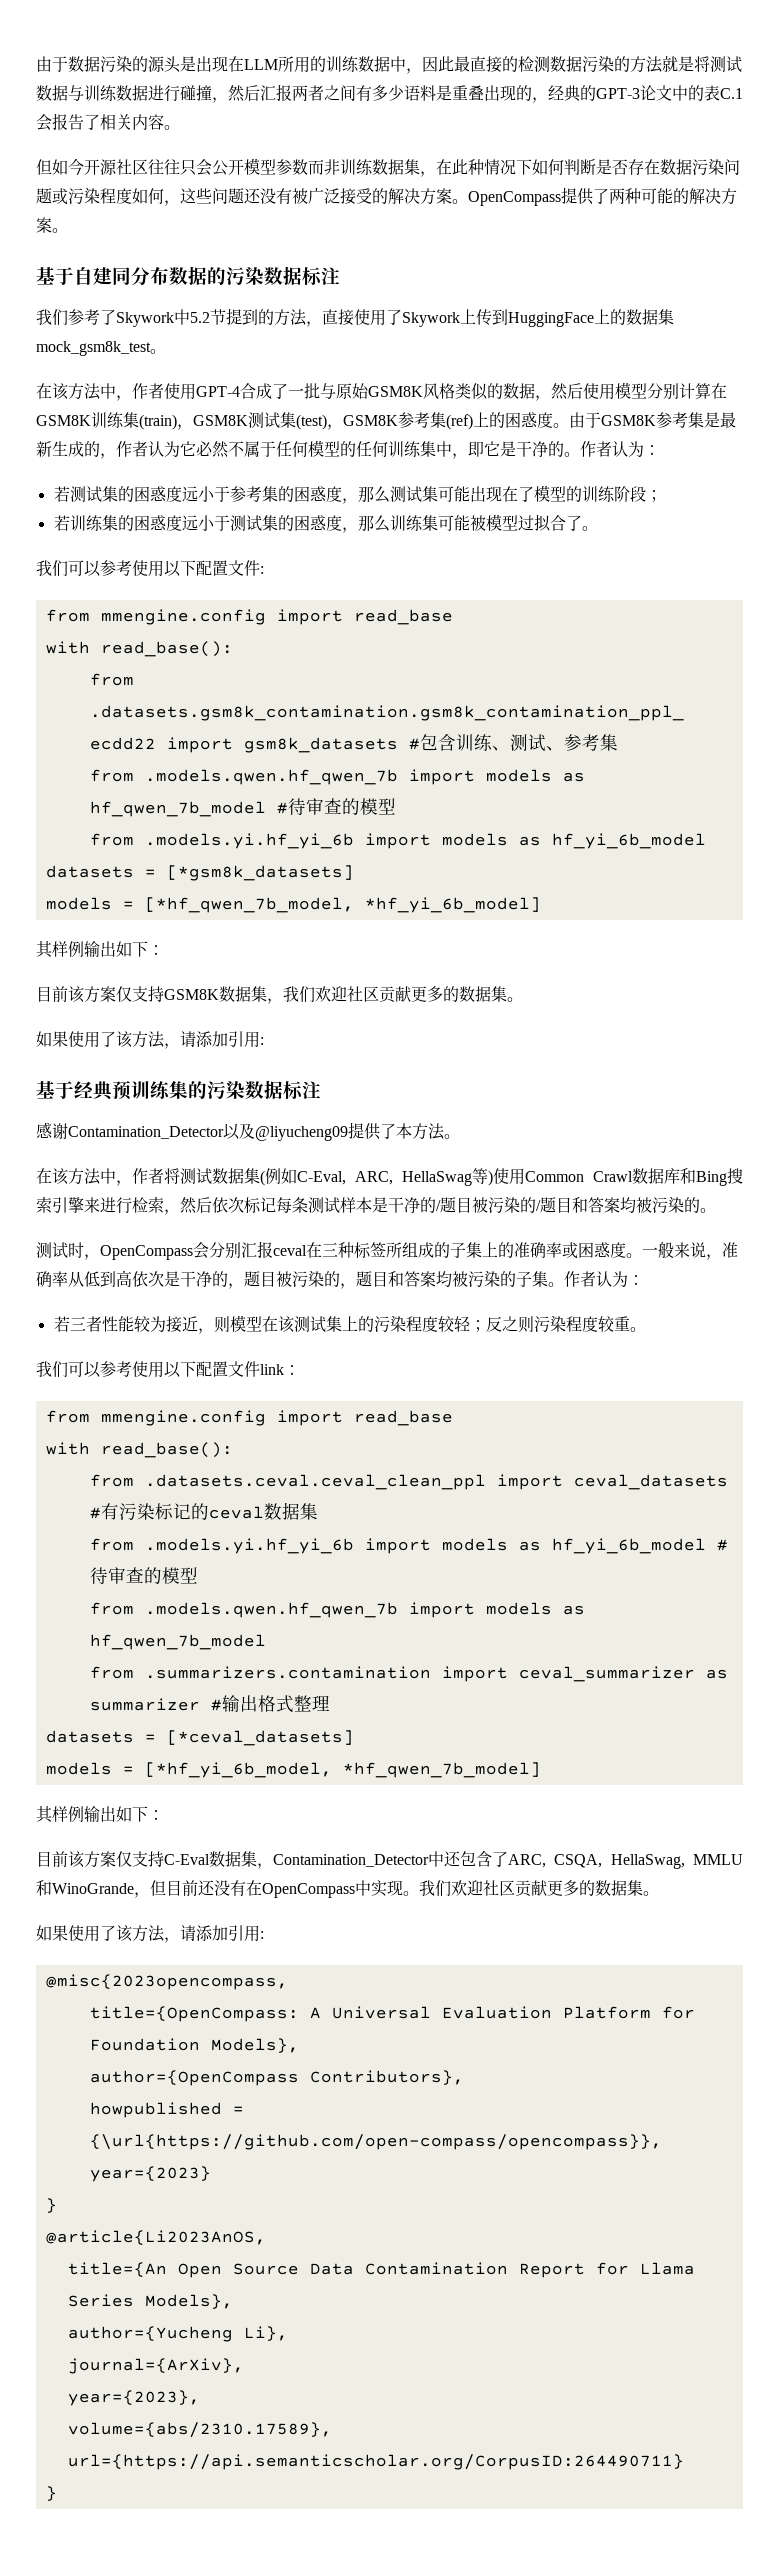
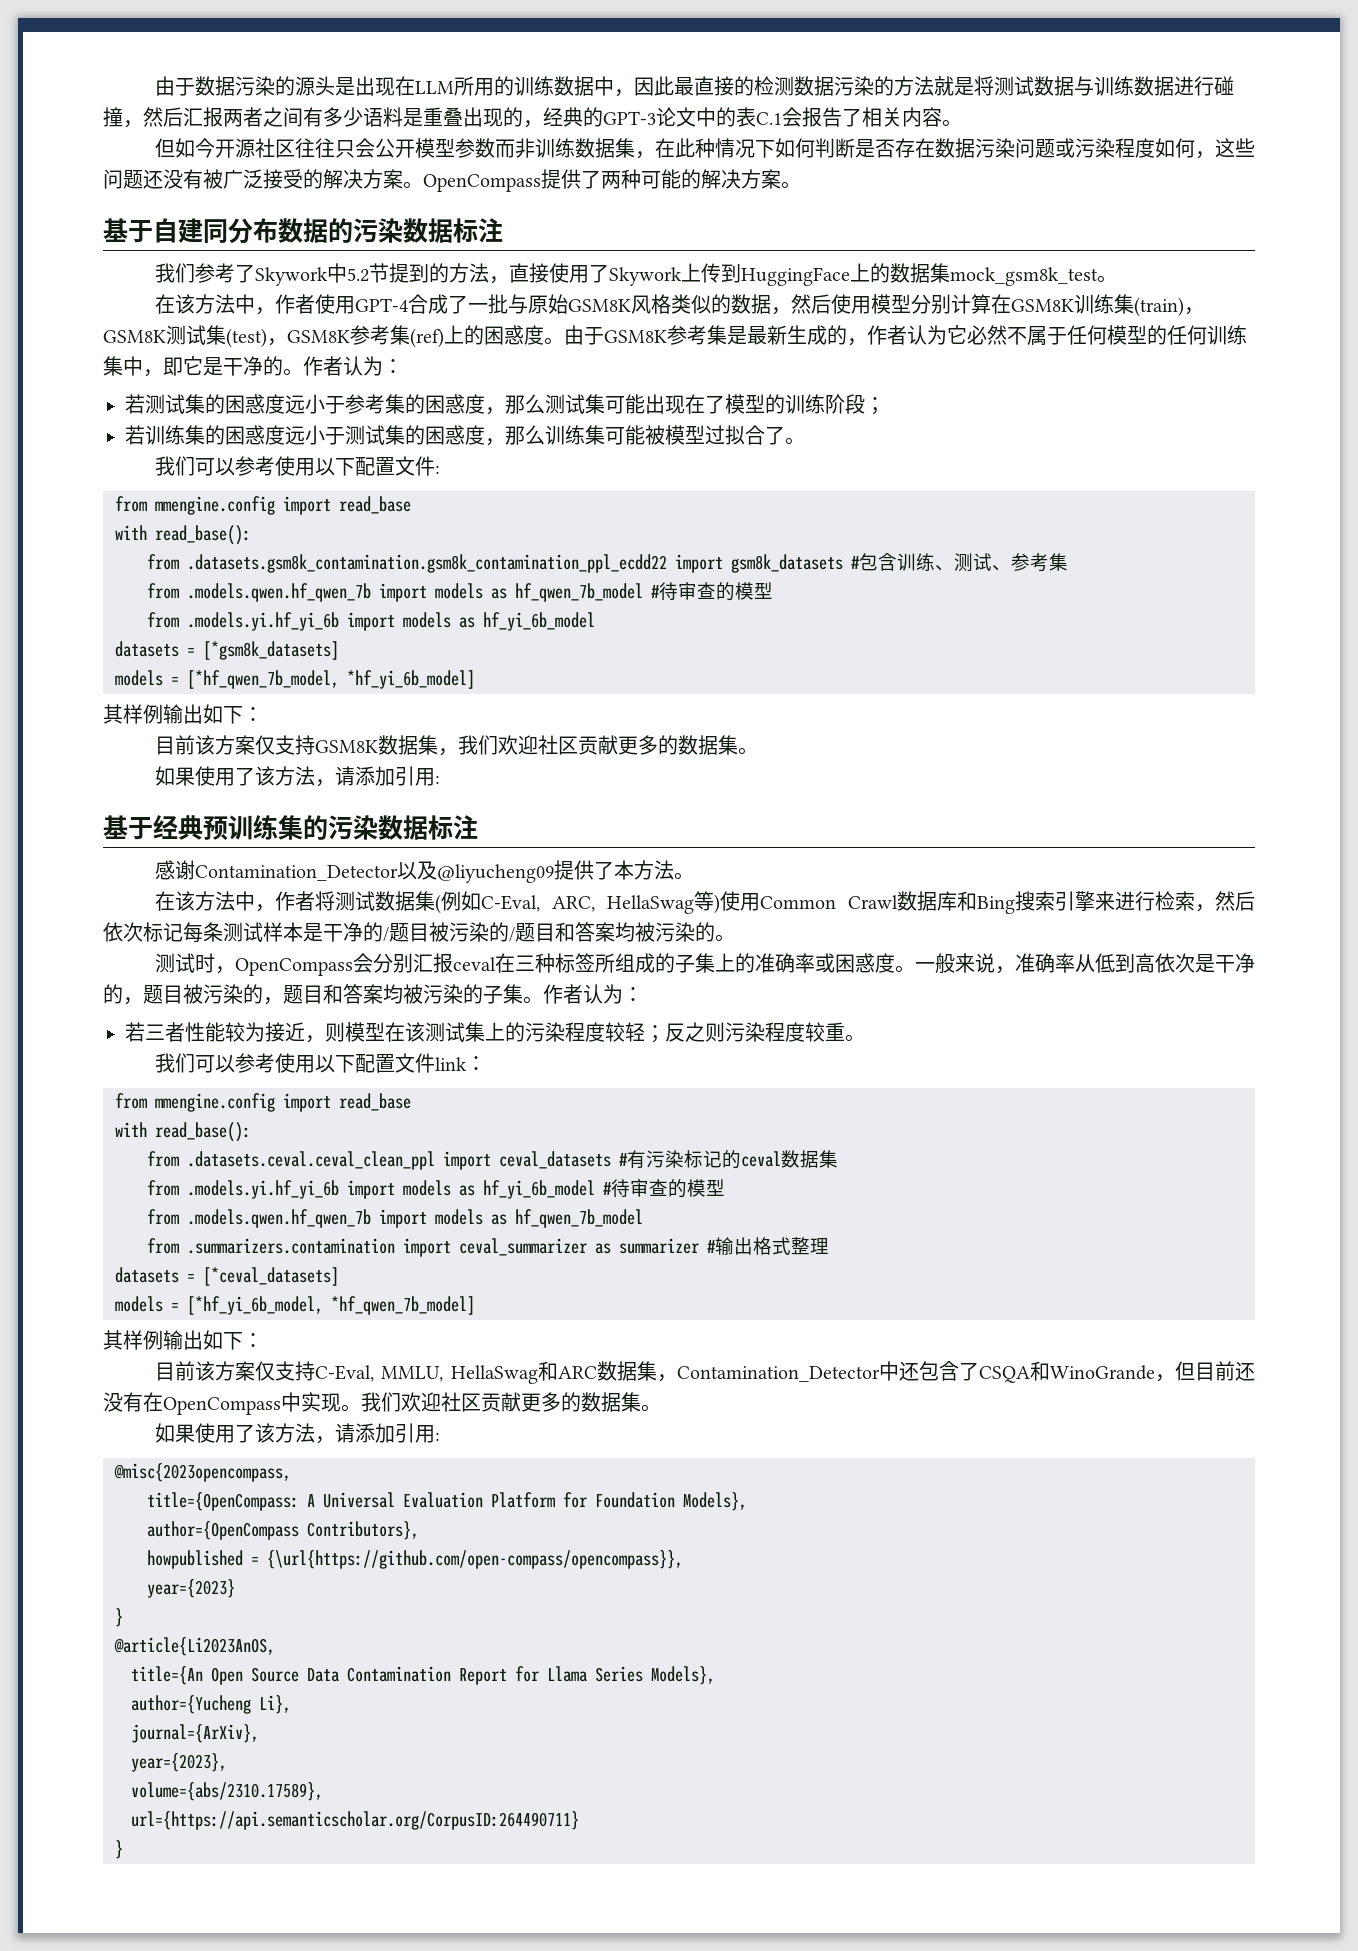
[164,1854,210,1865] C-Eval -> [314,1361,597,1384] C-Eval, MMLU, HellaSwag和ARC
[508,1854,744,1869] ARC, CSQA, HellaSwag, MMLU -> [979,1366,1030,1383] CSQA

